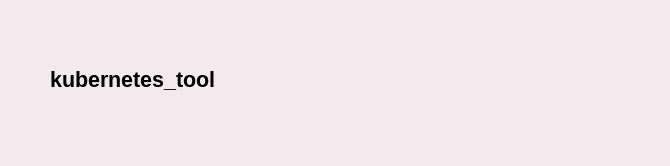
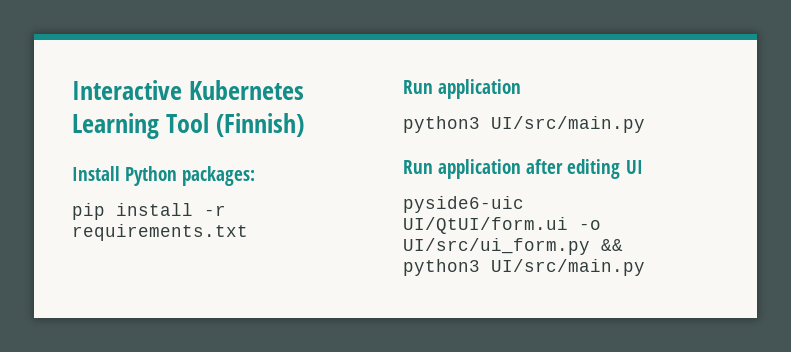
[50,71,215,90] kubernetes_tool -> [72,80,304,100] [72,113,304,139] [72,166,256,186] [72,203,226,220] [72,224,248,241] [403,79,522,99] [403,116,645,133] [403,159,643,179] [403,196,524,213] [403,217,601,234] [403,238,623,255] [403,259,645,276] Interactive Kubernetes Learning Tool (Finnish) // Install Python packages: // pip install -r requirements.txt // Run application // python3 UI/src/main.py // Run application after editing UI // pyside6-uic UI/QtUI/form.ui -o UI/src/ui_form.py && python3 UI/src/main.py

